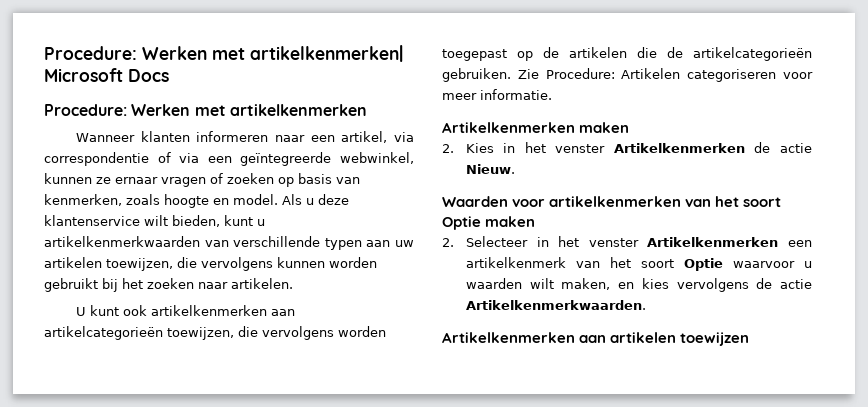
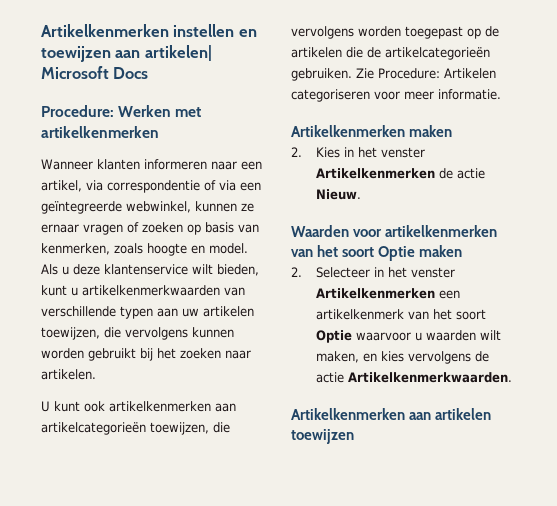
[44,45,403,62] Procedure: Werken met artikelkenmerken| -> [41,24,257,37] [41,45,212,62] Artikelkenmerken instellen en toewijzen aan artikelen|

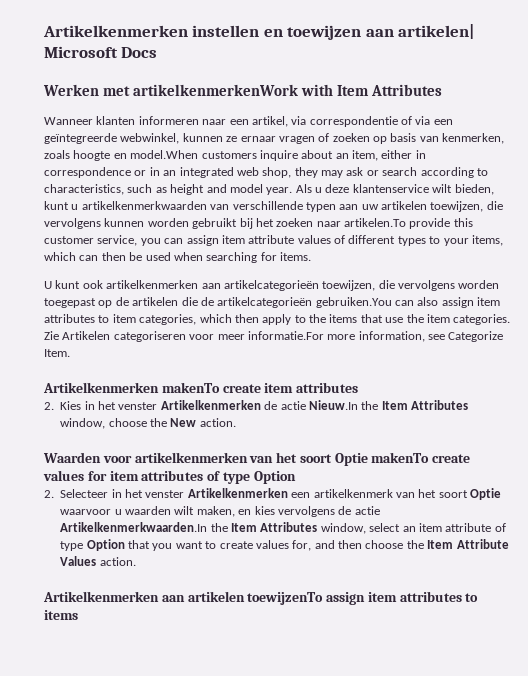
[41,105,114,117] Procedure: -> (158, 52) none
[41,126,159,138] artikelkenmerken -> [133,84,443,96] artikelkenmerkenWork with Item Attributes
[209,243,248,254] model. -> [130,150,426,161] [44,167,488,178] [44,184,293,195] model.When customers inquire about an item, either in correspondence or in an integrated web shop, they may ask or search according to characteristics, such as height and model year.
[41,369,96,380] artikelen. -> [344,218,473,229] [44,235,503,246] [44,252,311,263] artikelen.To provide this customer service, you can assign item attribute values of different types to your items, which can then be used when searching for items.
[291,68,496,81] [291,89,501,102] [291,125,453,137] gebruiken. Zie Procedure: Artikelen categoriseren voor meer informatie. // Artikelkenmerken maken -> [315,297,501,308] [44,314,511,325] [44,331,504,342] [44,349,70,357] [43,382,359,393] gebruiken.You can also assign item attributes to item categories, which then apply to the items that use the item categories. Zie Artikelen categoriseren voor meer informatie.For more information, see Categorize Item. // Artikelkenmerken makenTo create item attributes
[316,189,362,200] Nieuw. -> [308,400,468,410] [60,418,236,429] Nieuw.In the Item Attributes window, choose the New action.
[419,245,463,257] maken -> [371,452,471,463] [43,470,296,484] makenTo create values for item attributes of type Option
[348,372,513,383] [291,408,492,420] [291,429,354,444] Artikelkenmerkwaarden. // Artikelkenmerken aan artikelen toewijzen -> [60,522,506,534] [60,539,509,551] [60,556,136,566] [43,591,479,605] [44,610,78,620] Artikelkenmerkwaarden.In the Item Attributes window, select an item attribute of type Option that you want to create values for, and then choose the Item Attribute Values action. // Artikelkenmerken aan artikelen toewijzenTo assign item attributes to items

